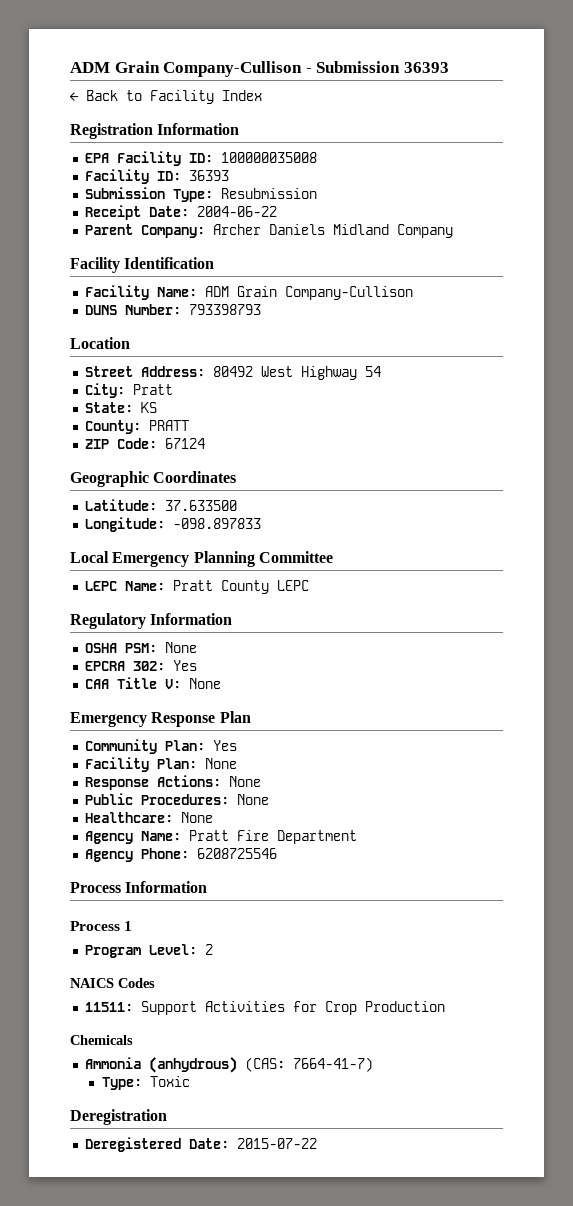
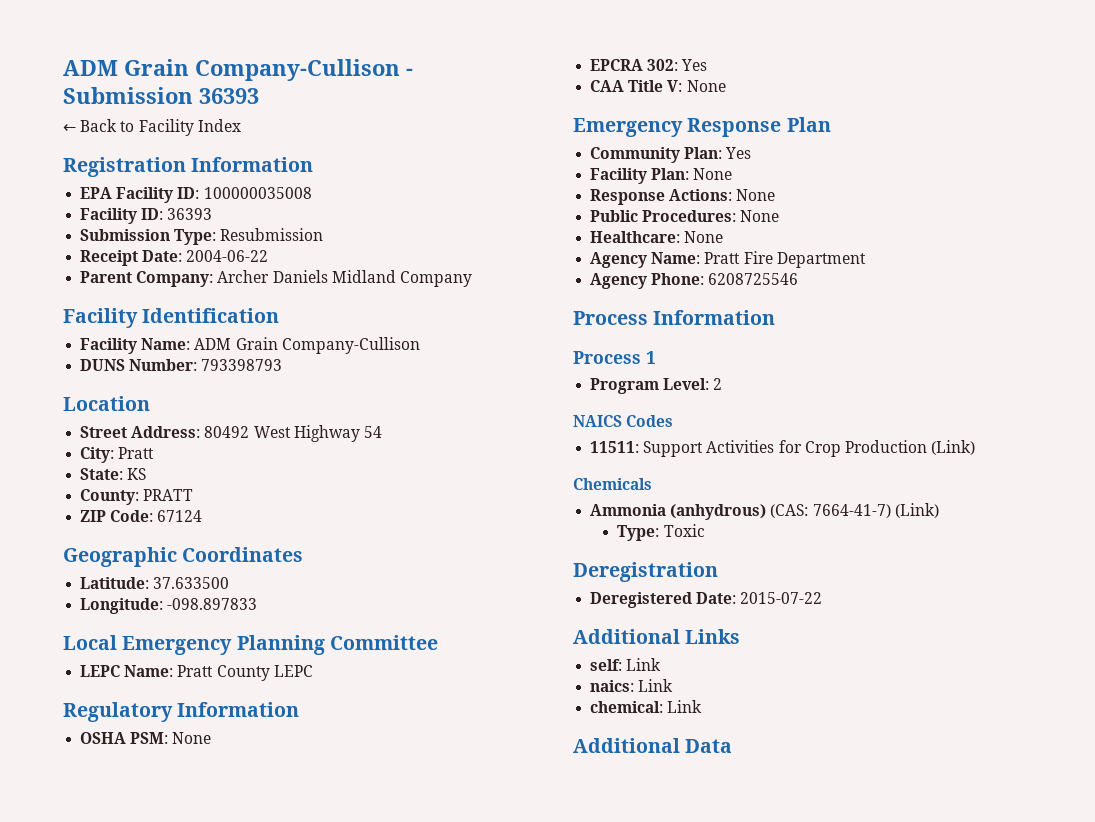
(445, 1006) none -> [931,440,976,455] (Link)
(373, 1064) none -> [894,503,939,518] (Link)
(317, 1143) none -> [573,629,741,644] [590,658,662,671] [590,679,674,692] [590,700,703,713] [573,738,733,753] // Additional Links // self: Link // naics: Link // chemical: Link // Additional Data

